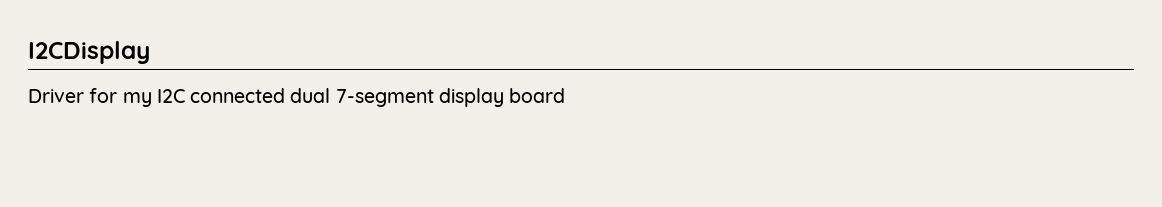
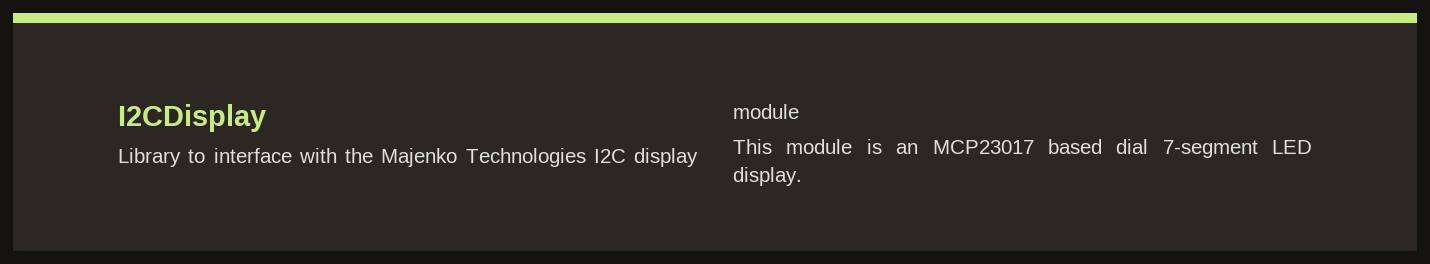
[28,88,566,107] Driver for my I2C connected dual 7-segment display board -> [118,148,698,167] [733,104,799,119] [733,139,1312,158] [733,167,802,186] Library to interface with the Majenko Technologies I2C display module // This module is an MCP23017 based dial 7-segment LED display.

